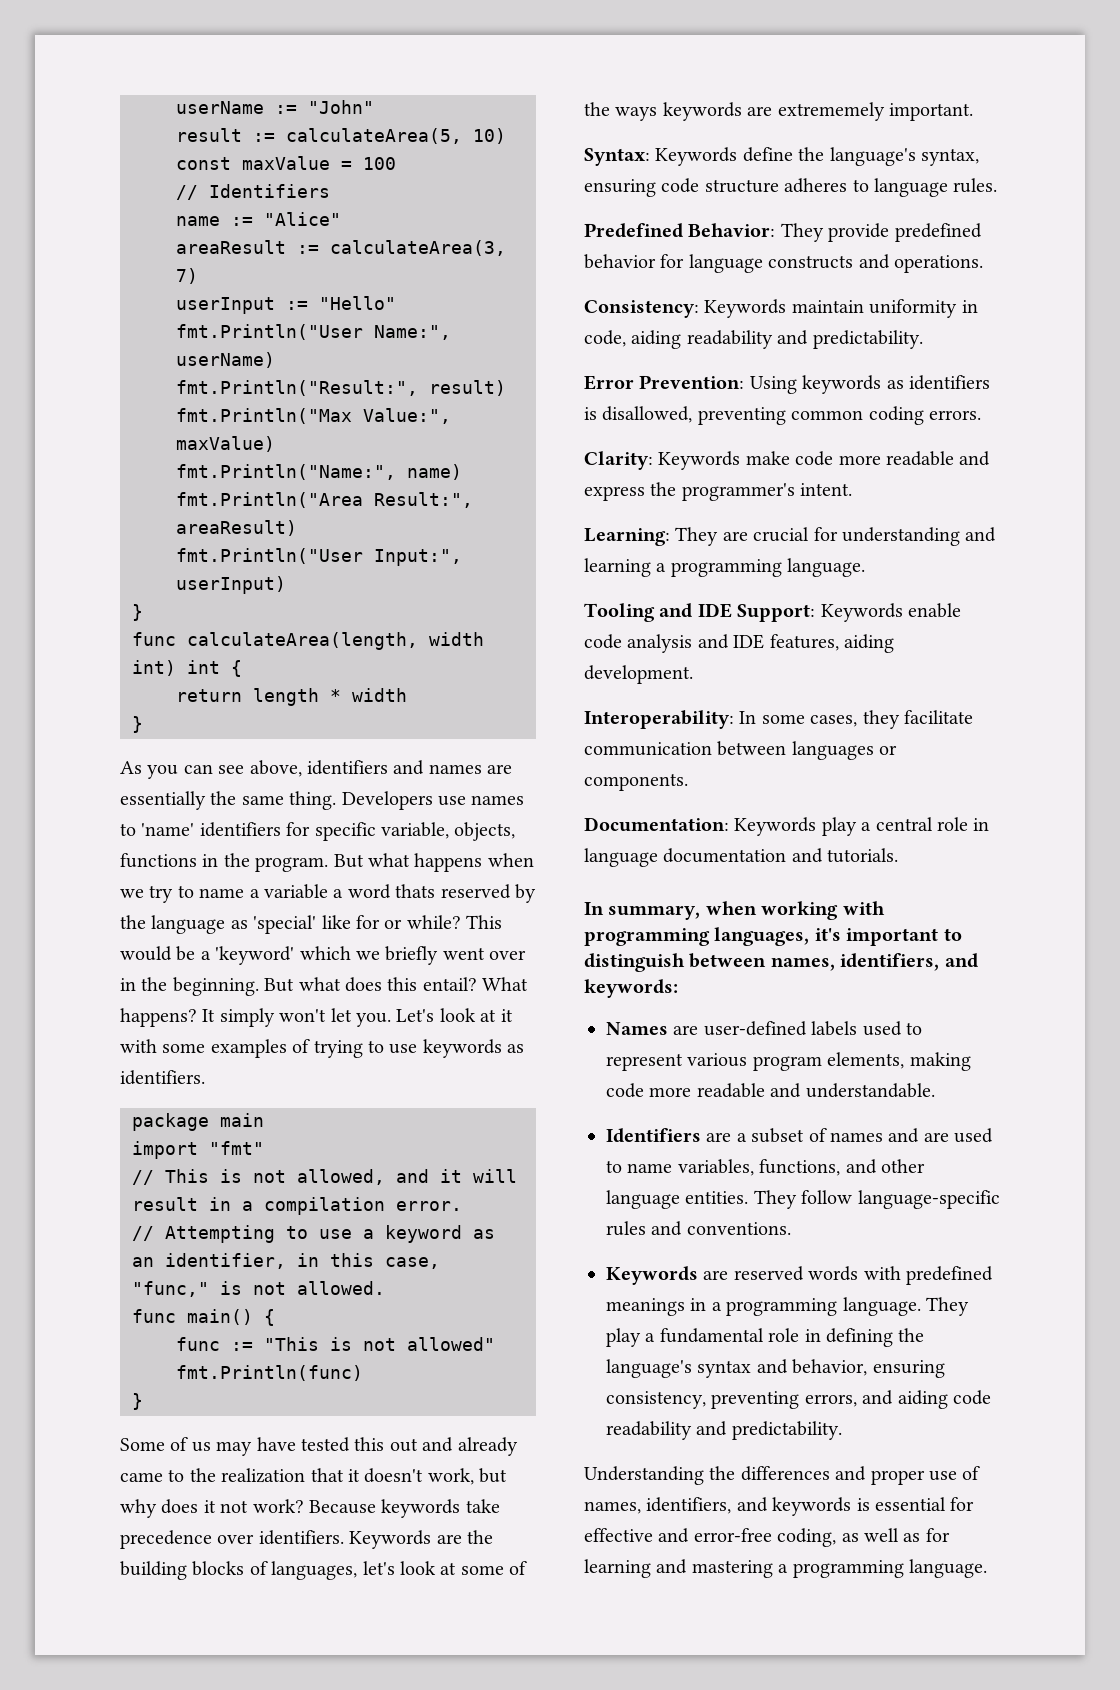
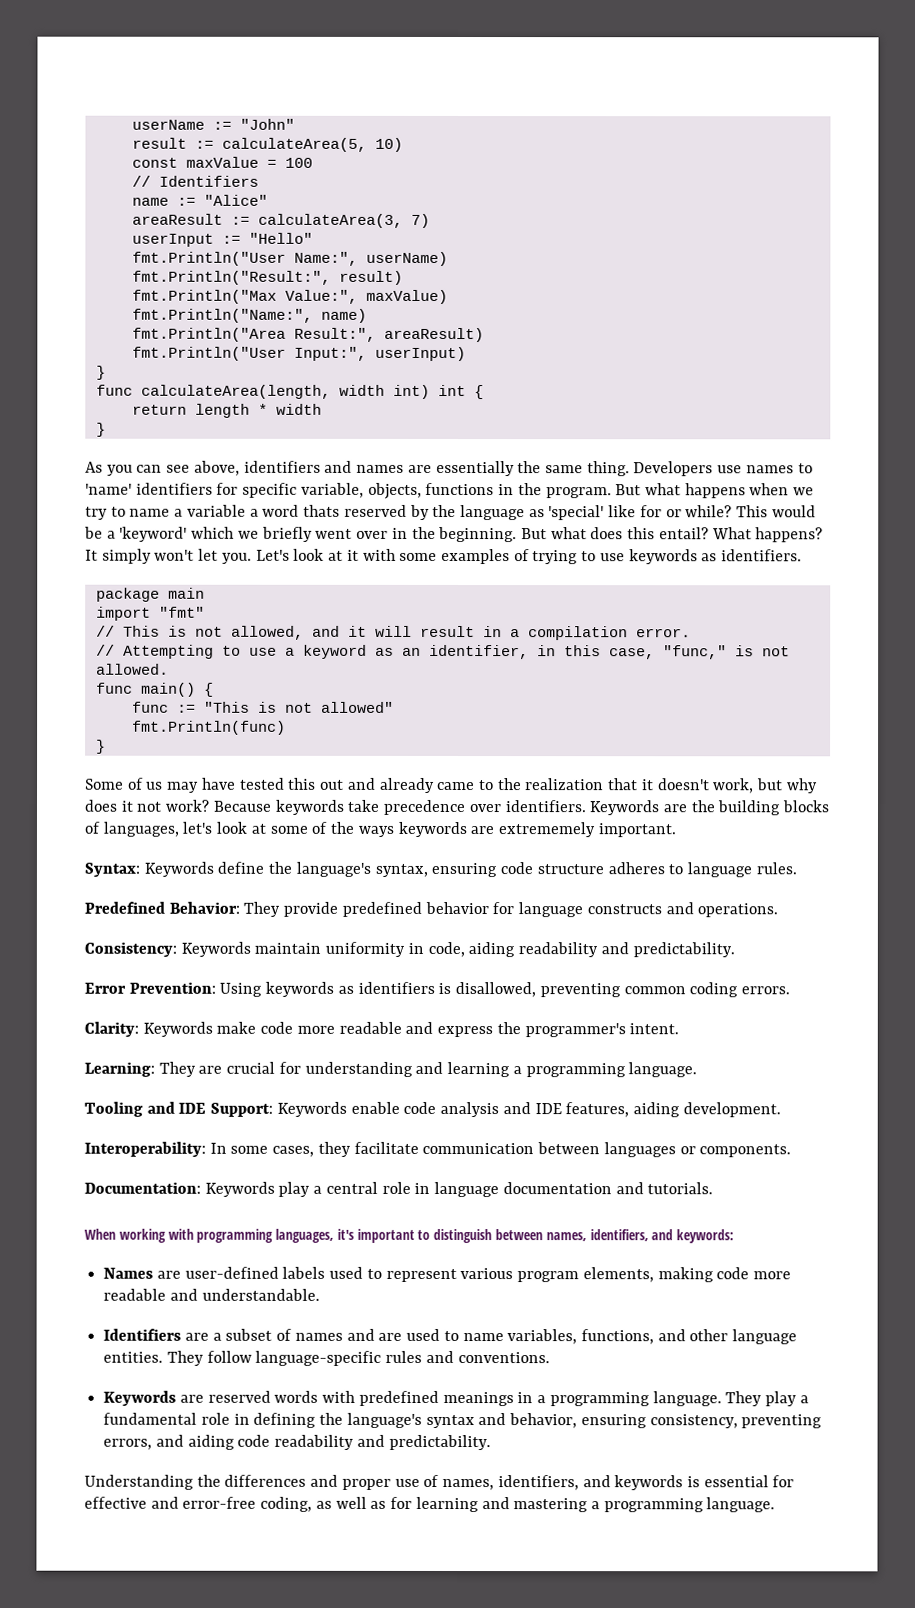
[584,901,757,920] In summary, when -> [84,1228,116,1240] When

